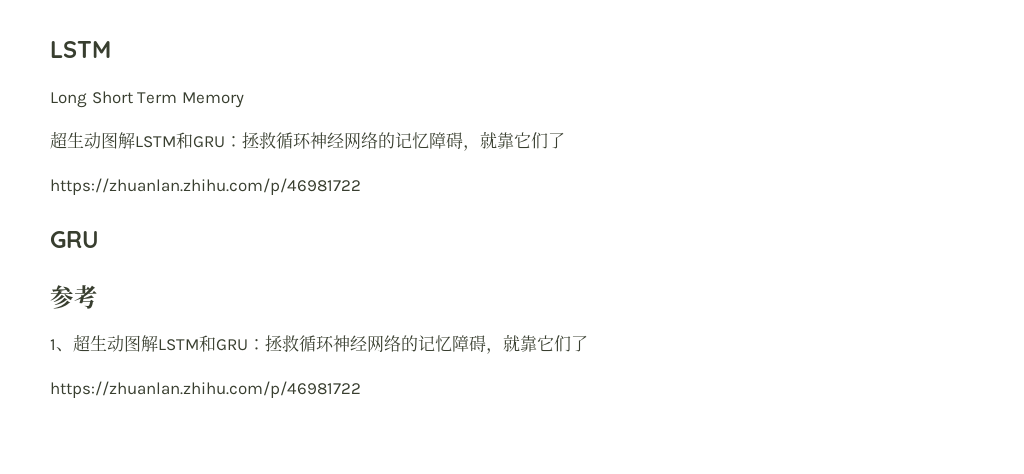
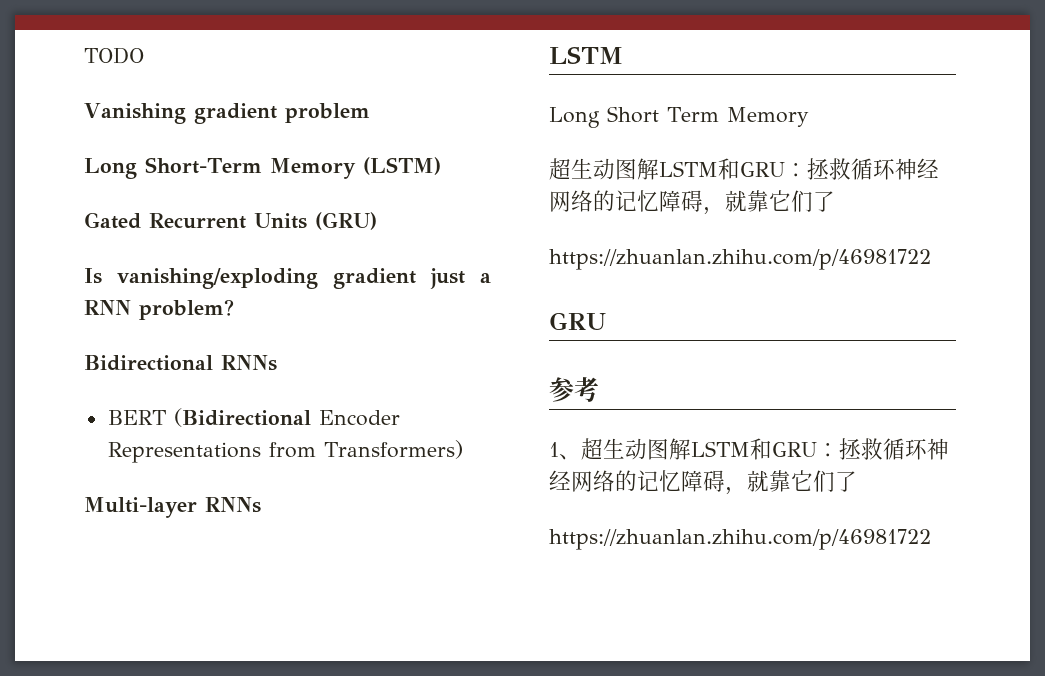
(50, 49) none -> [84,47,144,64] [84,103,370,124] [84,157,441,179] [84,212,377,230] [84,268,491,289] [84,299,234,320] [84,355,277,371] [107,408,400,427] [107,440,463,463] [84,497,261,518] TODO // Vanishing gradient problem // Long Short-Term Memory (LSTM) // Gated Recurrent Units (GRU) // Is vanishing/exploding gradient just a RNN problem? // Bidirectional RNNs // BERT (Bidirectional Encoder Representations from Transformers) // Multi-layer RNNs //

